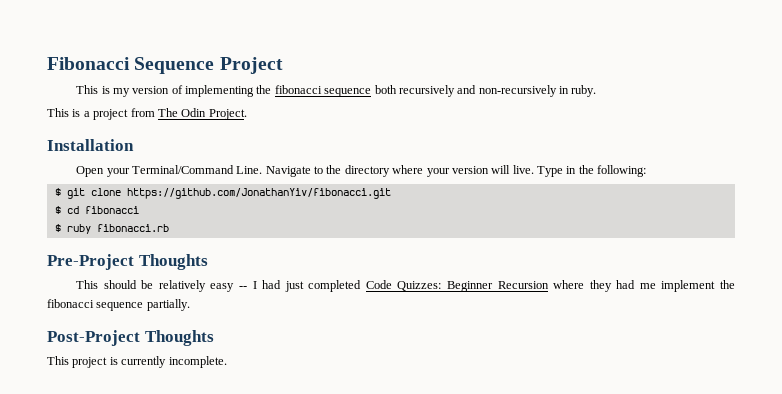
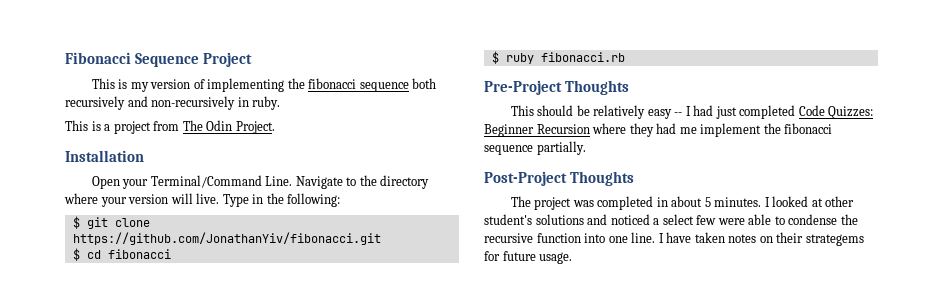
[47,356,227,368] This project is currently incomplete. -> [510,196,855,210] [484,214,858,225] [484,232,864,246] [484,251,573,264] The project was completed in about 5 minutes. I looked at other student's solutions and noticed a select few were able to condense the recursive function into one line. I have taken notes on their strategems for future usage.

